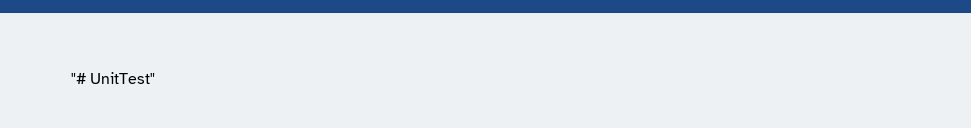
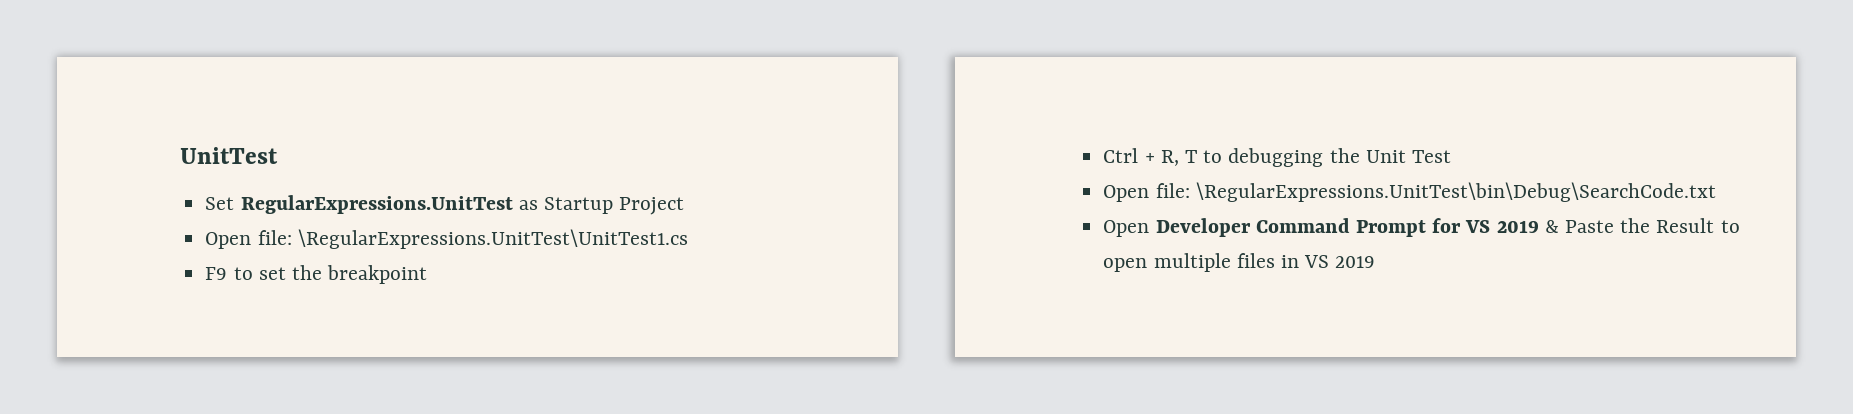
[71,72,156,84] "# UnitTest" -> [180,147,278,164] [205,195,685,215] [205,229,688,249] [205,265,428,284] [1103,148,1451,167] [1103,182,1716,202] [1103,218,1740,237] [1103,253,1376,272] UnitTest // Set RegularExpressions.UnitTest as Startup Project // Open file: \RegularExpressions.UnitTest\UnitTest1.cs // F9 to set the breakpoint // Ctrl + R, T to debugging the Unit Test // Open file: \RegularExpressions.UnitTest\bin\Debug\SearchCode.txt // Open Developer Command Prompt for VS 2019 & Paste the Result to open multiple files in VS 2019

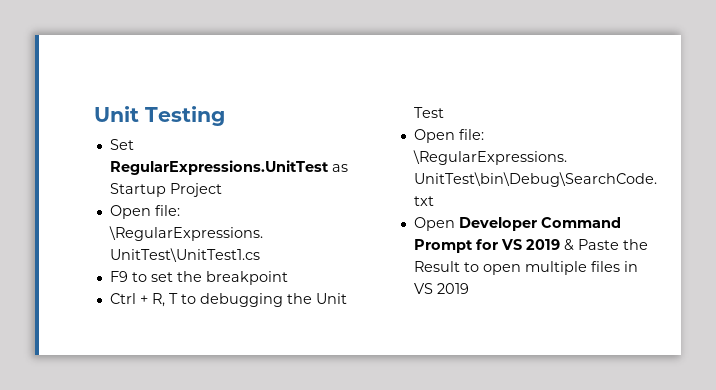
[180,147,278,164] UnitTest -> [94,106,225,126] Unit Testing

